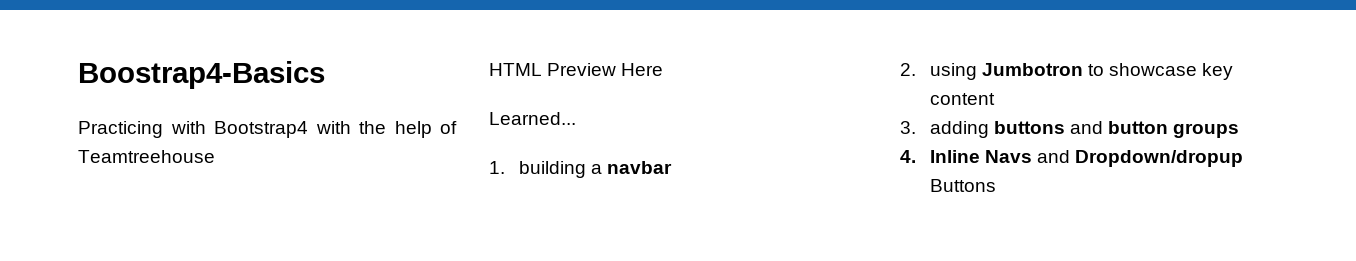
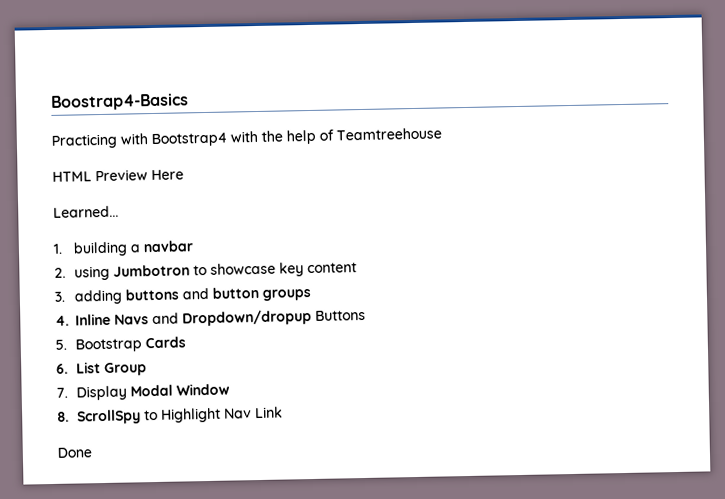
(996, 185) none -> [55,336,187,353] [56,362,148,376] [56,383,231,401] [57,406,284,425] [57,447,92,458] // 5. Bootstrap Cards // 6. List Group // 7. Display Modal Window // 8. ScrollSpy to Highlight Nav Link // Done

